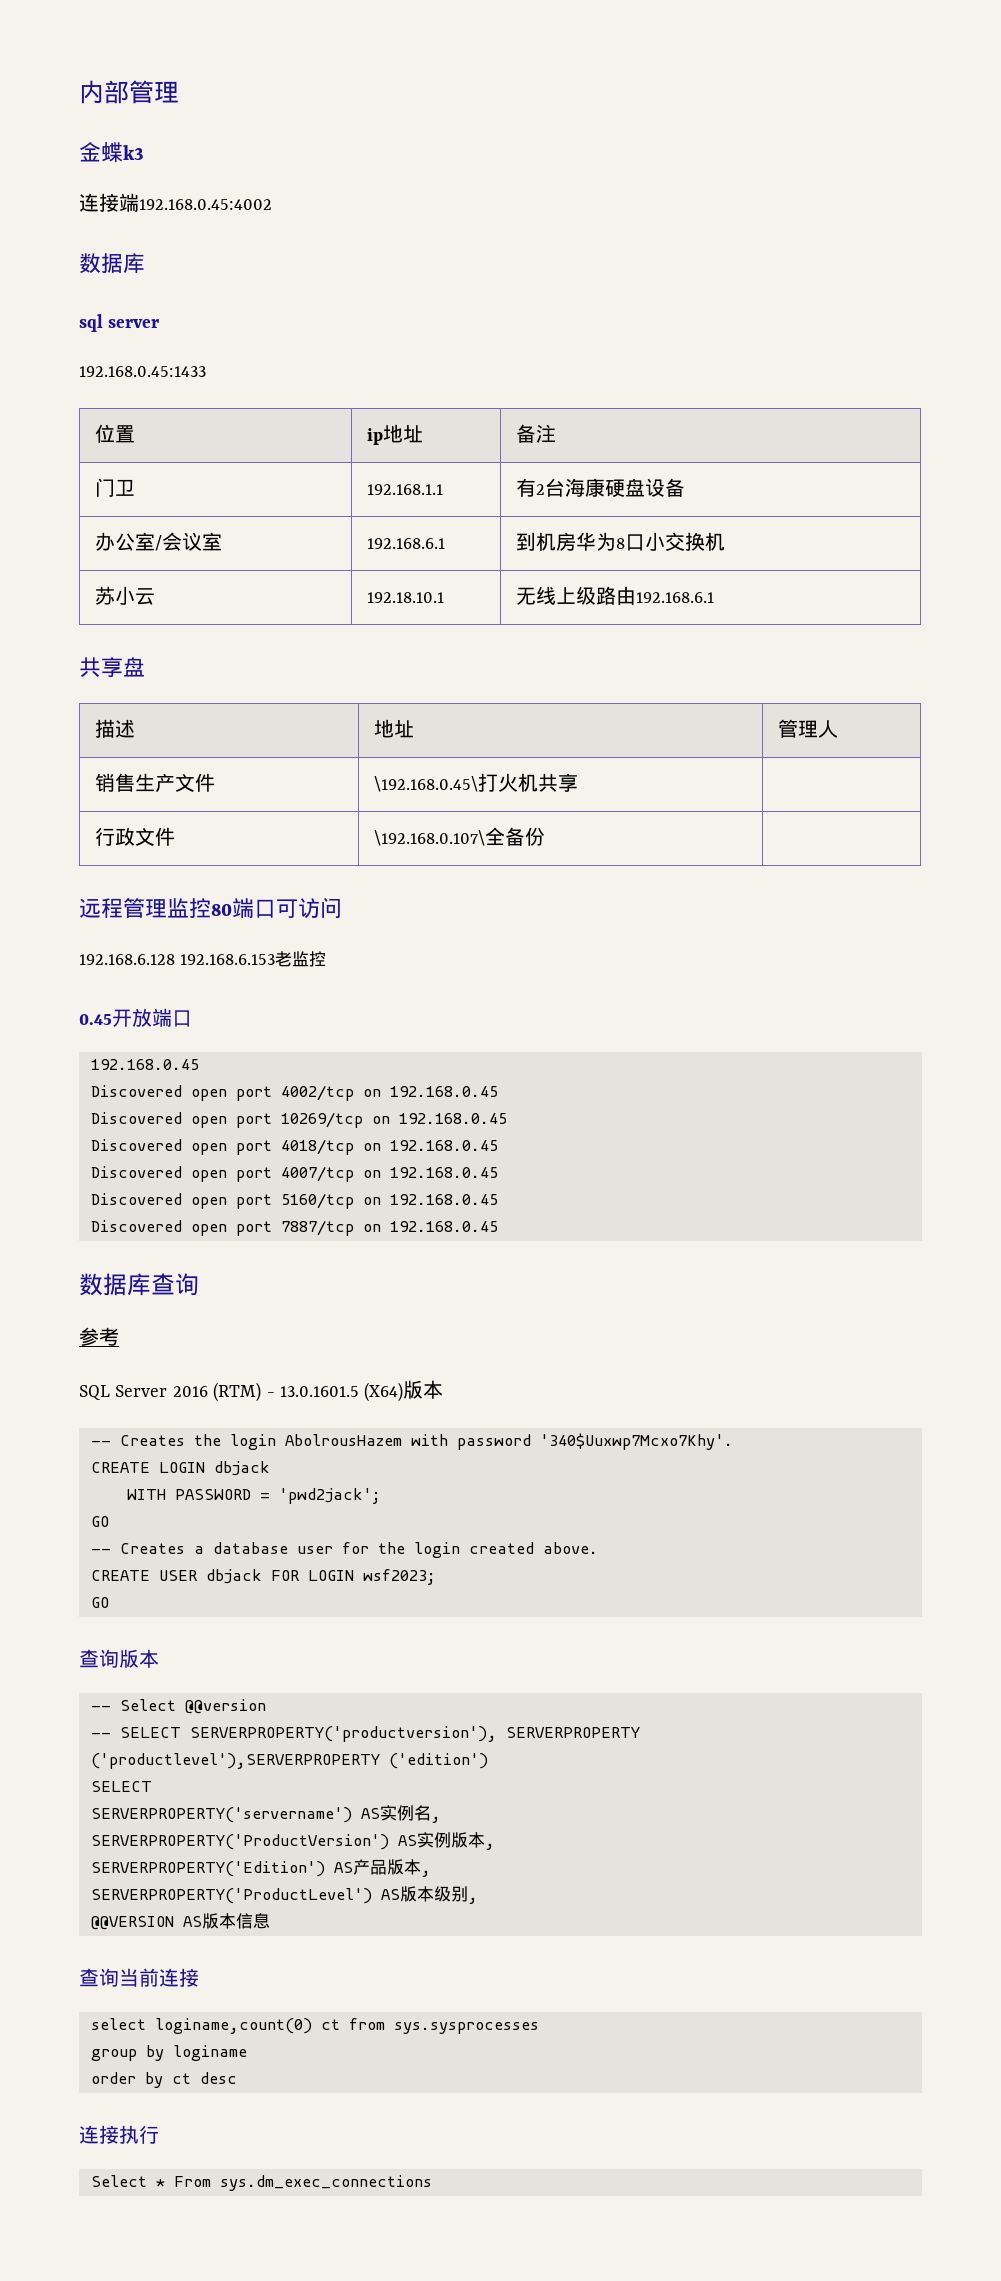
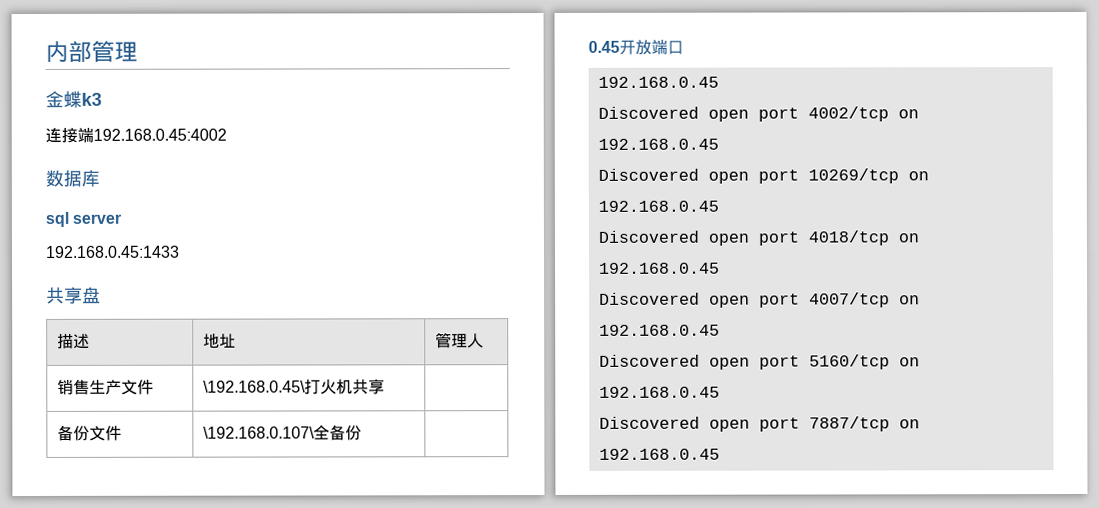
[94,424,135,443] [366,424,423,445] [515,424,556,443] [94,478,135,497] [366,484,443,495] [515,478,685,498] [94,532,222,551] [366,538,445,549] [515,532,725,551] [94,586,155,605] [366,592,444,603] [515,586,714,605] // 位置 | ip地址 | 备注 // 门卫 | 192.168.1.1 | 有2台海康硬盘设备 // 办公室/会议室 | 192.168.6.1 | 到机房华为8口小交换机 // 苏小云 | 192.18.10.1 | 无线上级路由192.168.6.1 -> (180, 251) none
[94,827,135,846] 行政 -> [56,424,90,441] 备份
[79,897,342,919] [79,951,327,967] // 远程管理监控80端口可访问 // 192.168.6.128 192.168.6.153老监控 -> (362, 433) none
[79,1273,199,1296] [79,1327,119,1346] [79,1380,444,1402] [91,1433,733,1450] [91,1461,270,1476] [127,1488,381,1504] [91,1516,109,1527] [91,1542,598,1558] [91,1569,436,1585] [91,1597,109,1608] [79,1649,159,1668] [91,1699,266,1714] [91,1726,640,1742] [91,1753,488,1769] [91,1781,152,1792] [91,1805,441,1823] [91,1832,495,1850] [91,1859,431,1877] [91,1886,478,1904] [91,1913,270,1930] [79,1968,199,1987] [91,2018,539,2034] [91,2045,247,2061] [91,2072,237,2088] [79,2125,159,2144] [91,2175,432,2191] // 数据库查询 // 参考 // SQL Server 2016 (RTM) - 13.0.1601.5 (X64)版本 // -- Creates the login AbolrousHazem with password '340$Uuxwp7Mcxo7Khy'. // CREATE LOGIN dbjack // WITH PASSWORD = 'pwd2jack'; // GO // -- Creates a database user for the login created above. // CREATE USER dbjack FOR LOGIN wsf2023; // GO // 查询版本 // -- Select @@version // -- SELECT SERVERPROPERTY('productversion'), SERVERPROPERTY ('productlevel'),SERVERPROPERTY ('edition') // SELECT // SERVERPROPERTY('servername') AS实例名, // SERVERPROPERTY('ProductVersion') AS实例版本, // SERVERPROPERTY('Edition') AS产品版本, // SERVERPROPERTY('ProductLevel') AS版本级别, // @@VERSION AS版本信息 // 查询当前连接 // select loginame,count(0) ct from sys.sysprocesses // group by loginame // order by ct desc // 连接执行 // Select * From sys.dm_exec_connections -> (720, 454) none

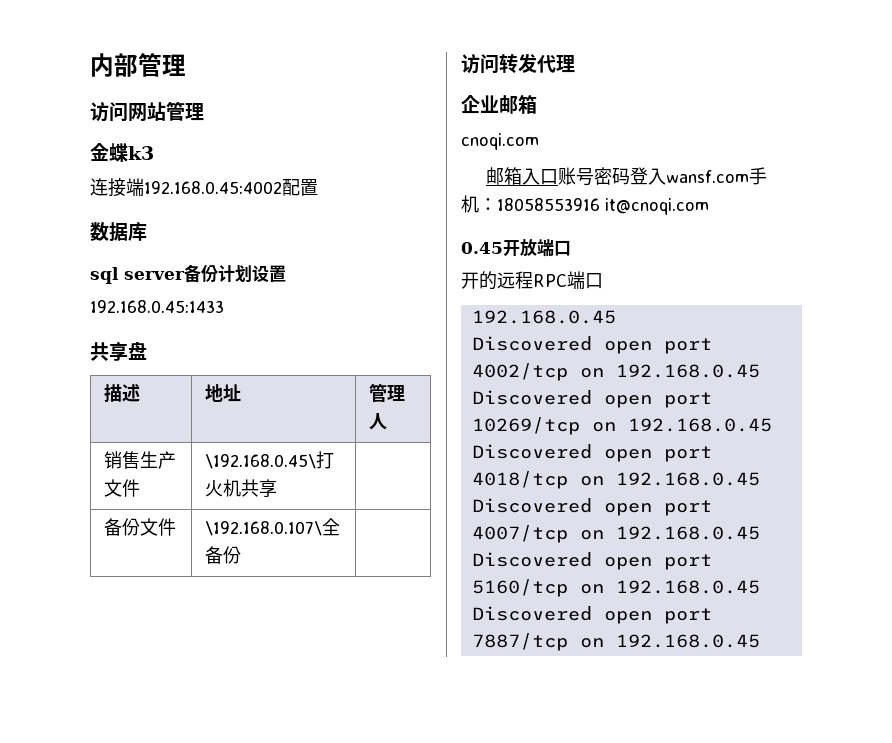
(138, 51) none -> [90,101,204,122] // 访问网站管理
(227, 134) none -> [282,179,318,196] 配置
(122, 218) none -> [184,264,286,283] 备份计划设置
(362, 433) none -> [461,53,575,74] [461,95,537,114] [461,133,539,150] [486,167,768,186] [461,195,709,215] // 访问转发代理 // 企业邮箱 // cnoqi.com // 邮箱入口账号密码登入wansf.com手机：18058553916 it@cnoqi.com
(684, 47) none -> [461,271,603,290] // 开的远程RPC端口

